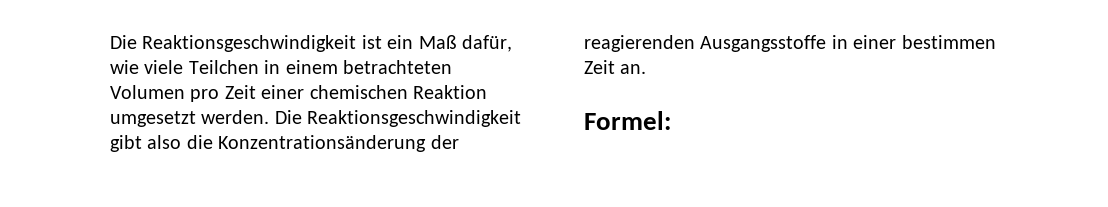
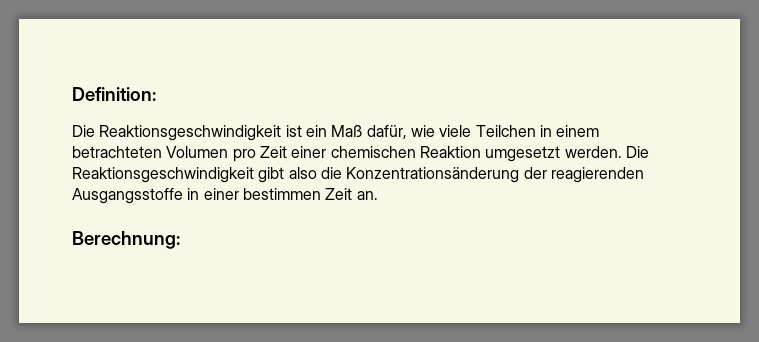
(110, 42) none -> [72,87,156,101] Definition: //
[584,111,671,130] Formel: -> [72,231,180,249] Berechnung:

